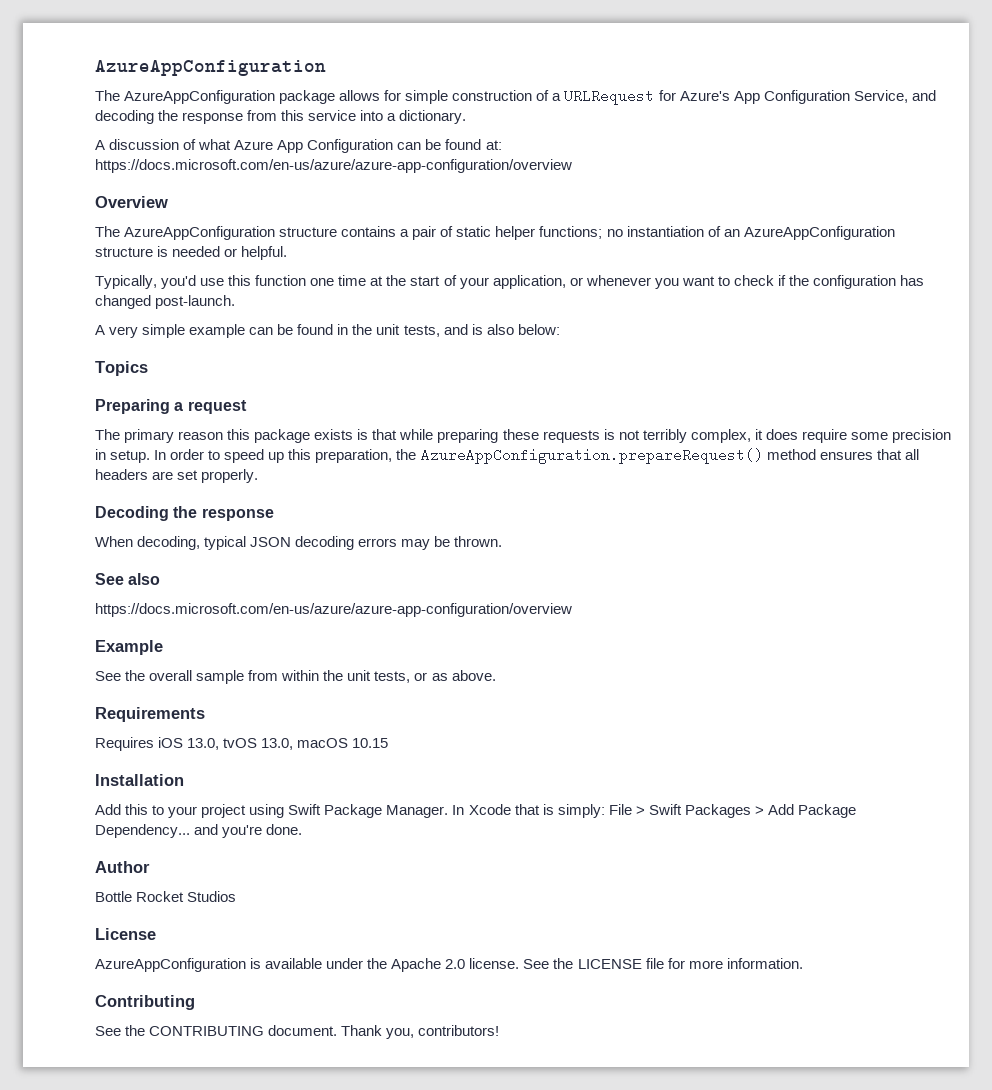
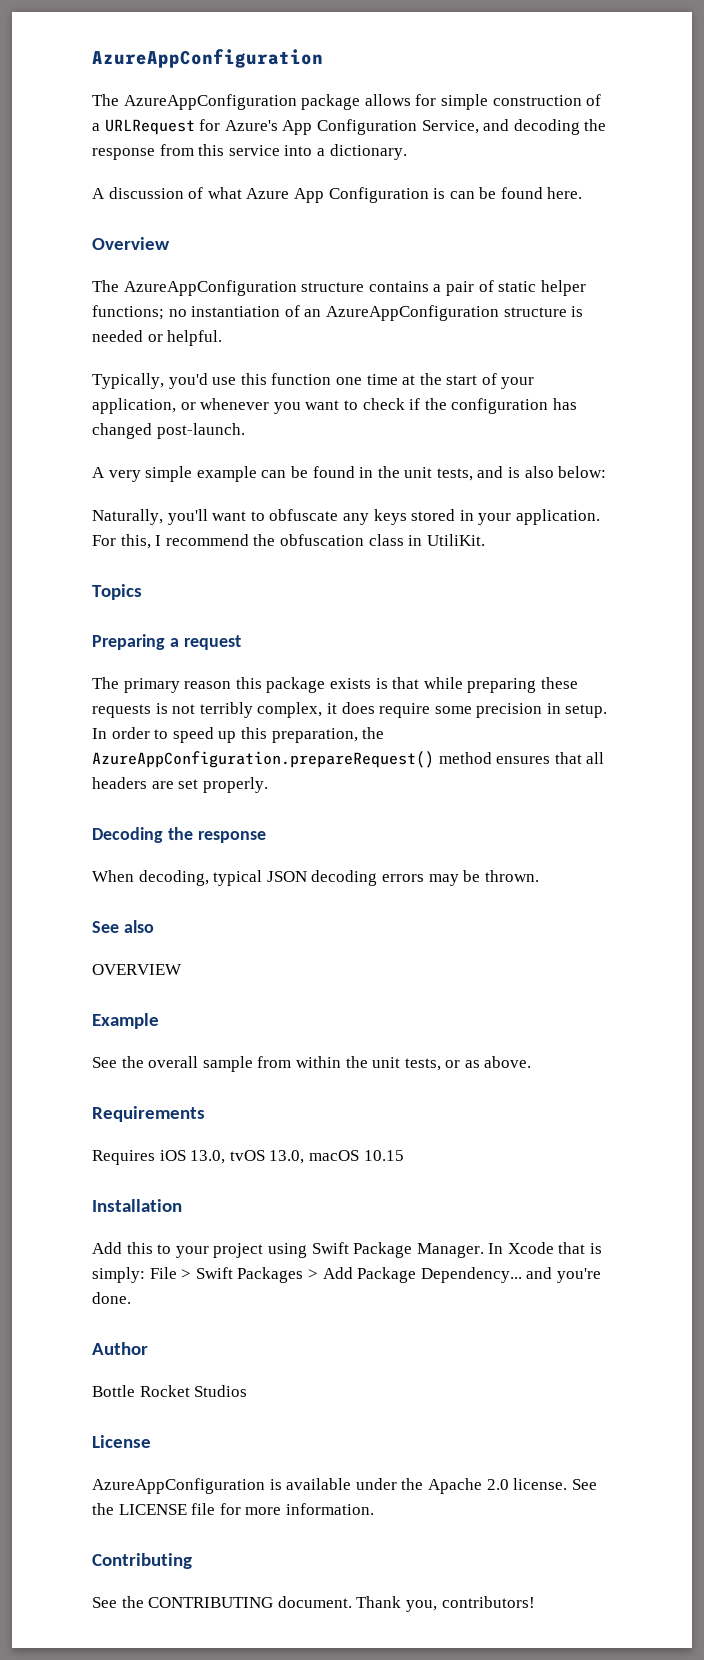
[397,139,502,150] [95,159,572,173] can be found at: https://docs.microsoft.com/en-us/azure/azure-app-configuration/overview -> [433,187,583,199] is can be found here.
(560, 329) none -> [92,509,600,525] [92,534,485,549] // Naturally, you'll want to obfuscate any keys stored in your application. For this, I recommend the obfuscation class in UtiliKit.
[95,603,572,617] https://docs.microsoft.com/en-us/azure/azure-app-configuration/overview -> [92,964,182,975] OVERVIEW

